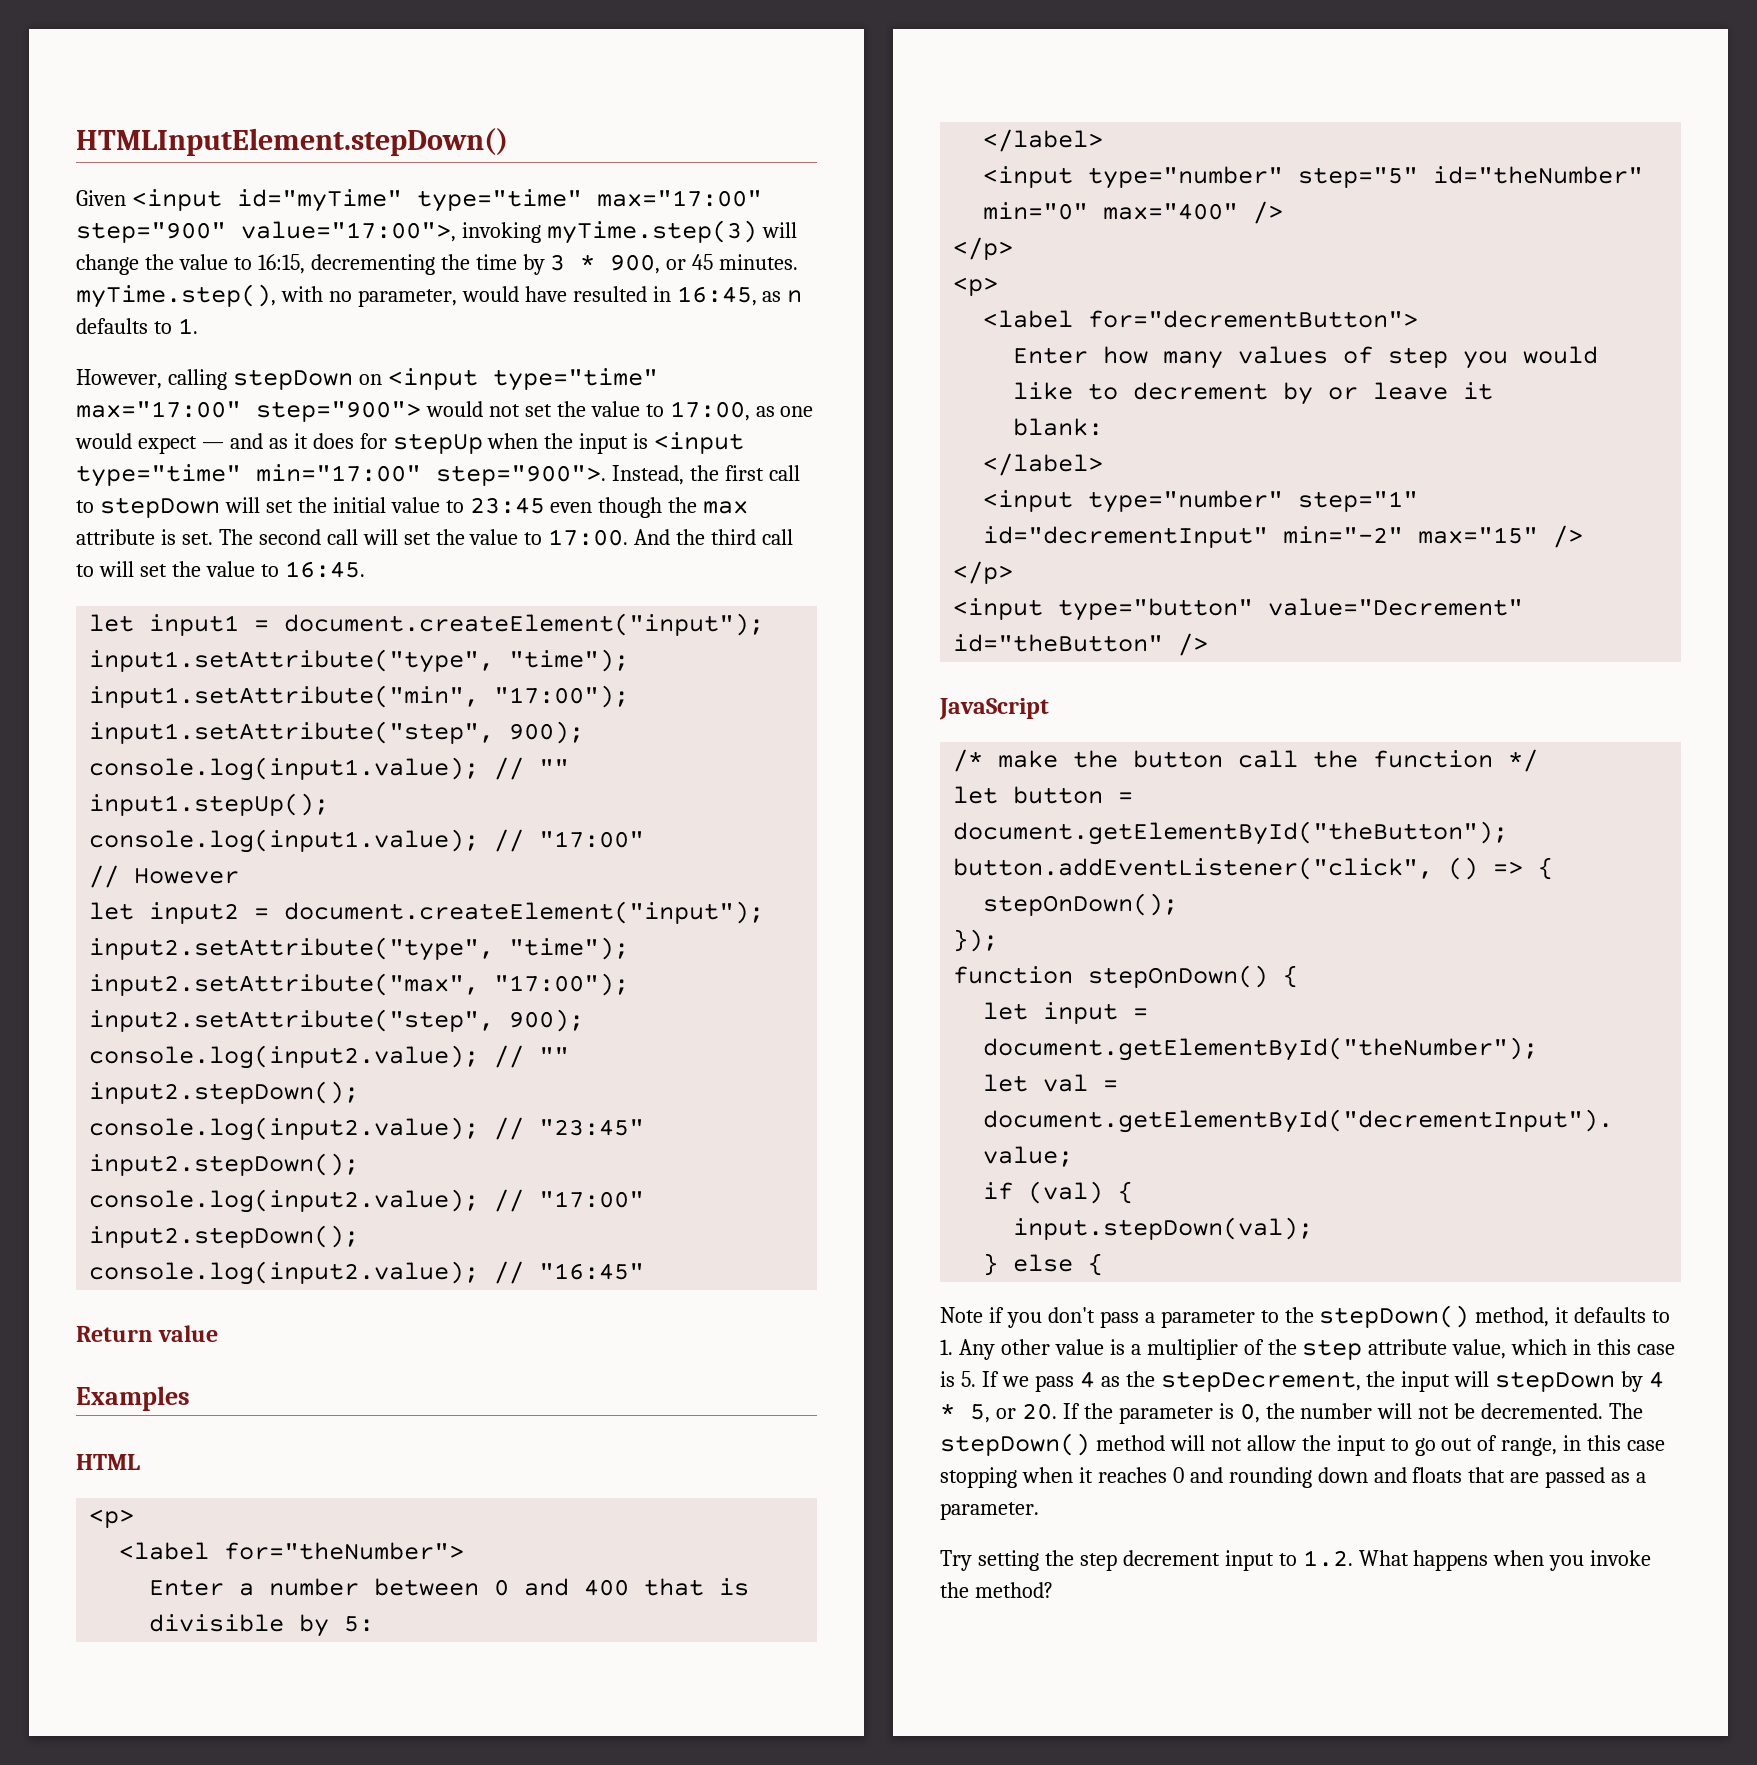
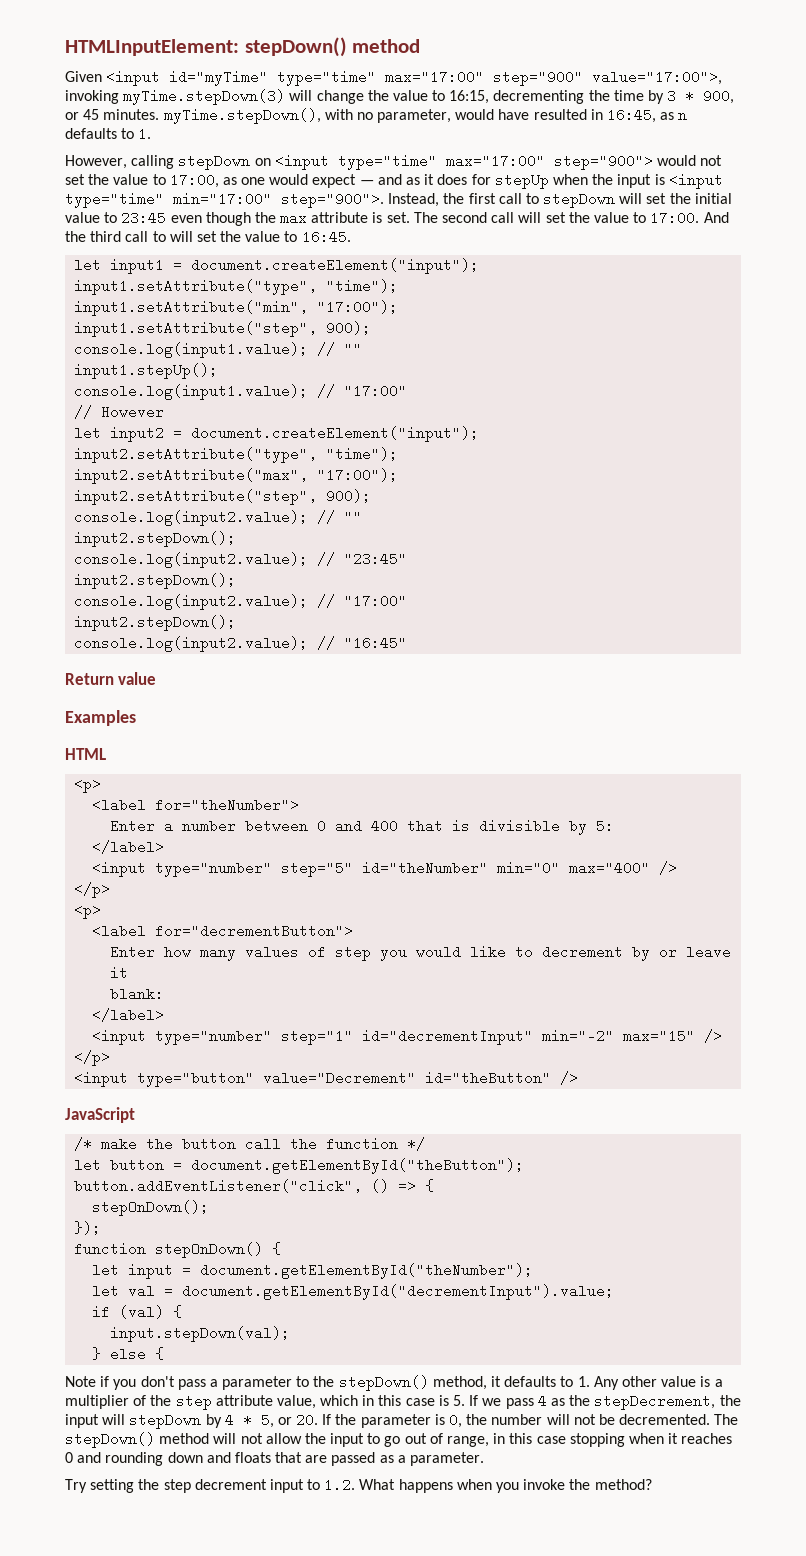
[76,128,508,156] HTMLInputElement.stepDown() -> [65,37,421,57] HTMLInputElement: stepDown() method
[546,220,757,244] myTime.step(3) -> [123,89,286,105] myTime.stepDown(3)
[76,284,276,308] myTime.step(), -> [163,108,321,124] myTime.stepDown(),

